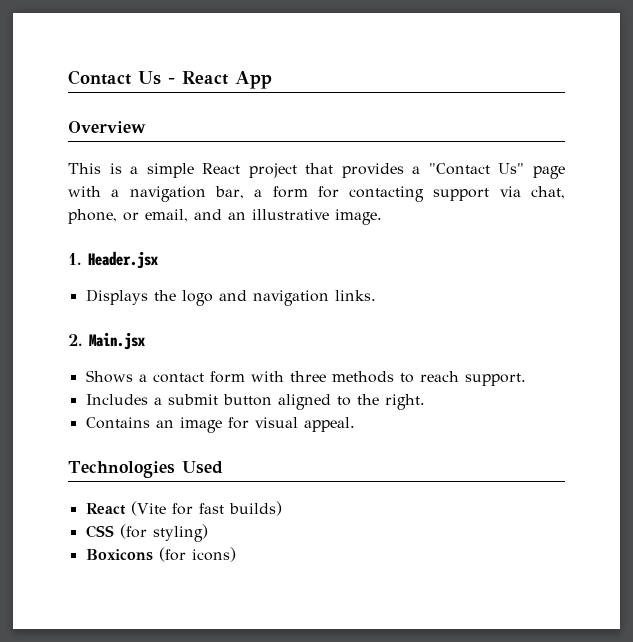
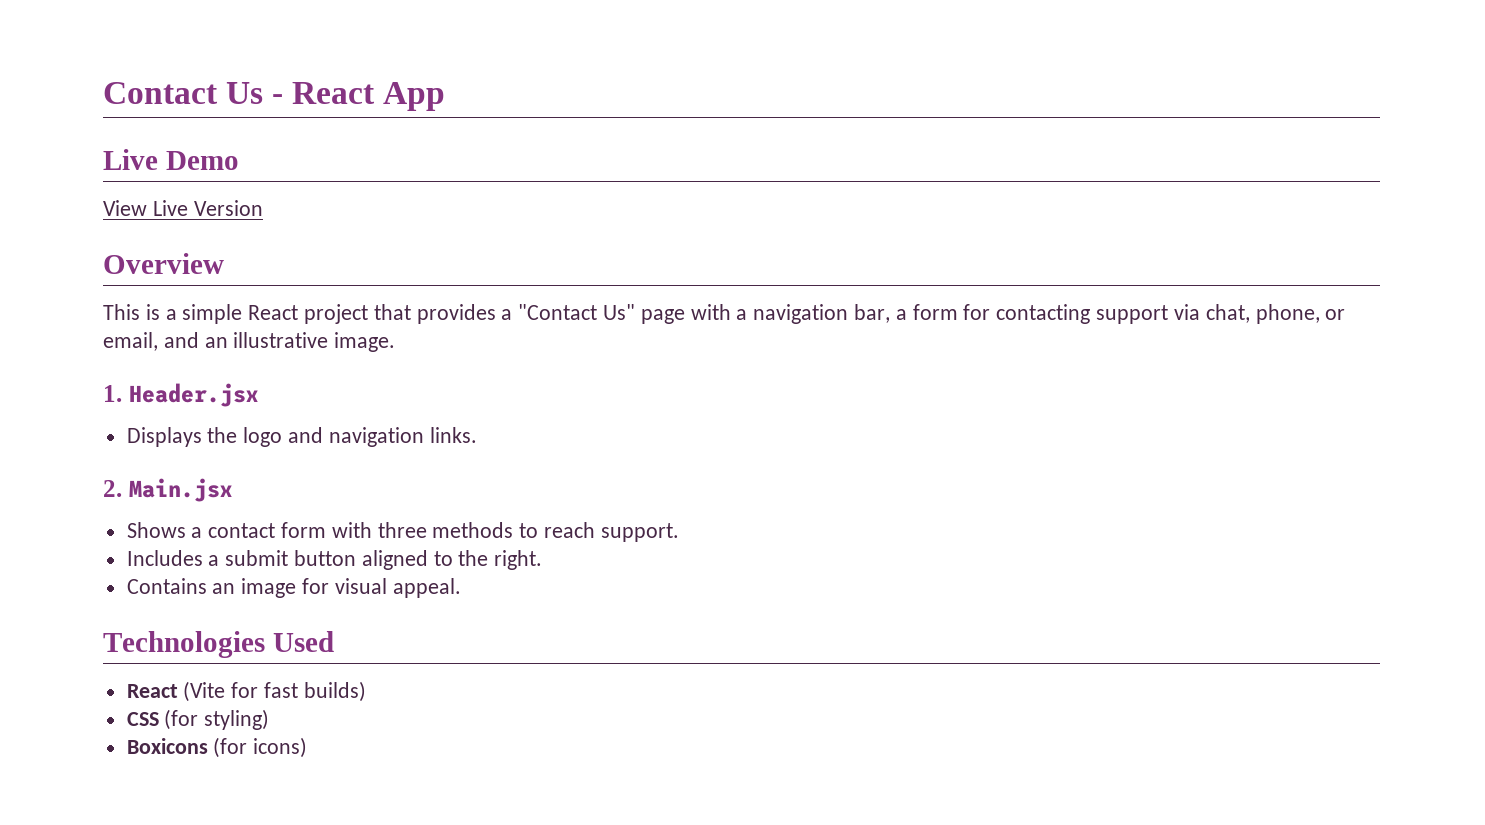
(272, 80) none -> [103,149,239,170] [103,200,263,216] // Live Demo // View Live Version

